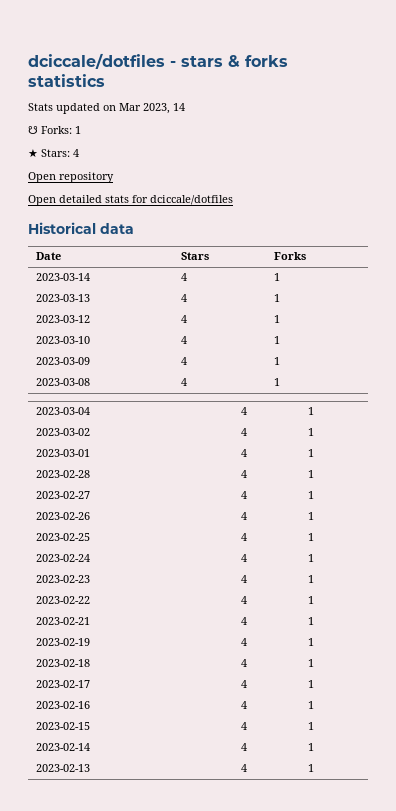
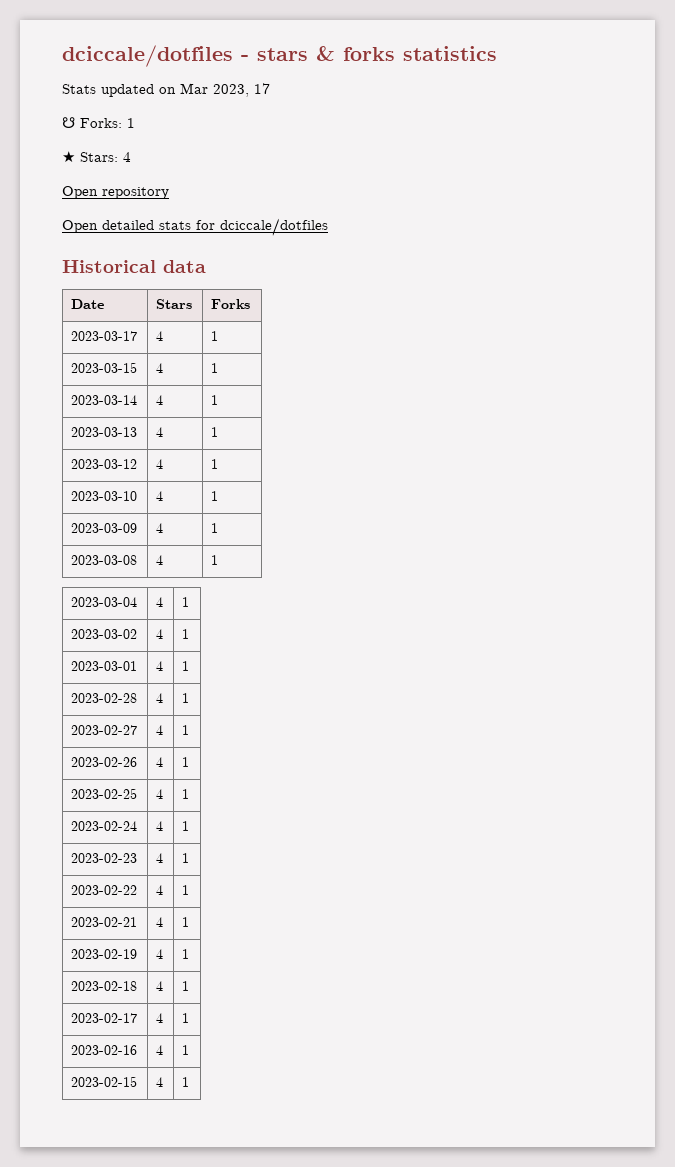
[173,103,185,111] 14 -> [254,83,270,94] 17
(306, 256) none -> [71,331,138,341] [156,331,164,341] [211,331,219,341] [71,362,138,373] [156,363,164,373] [211,363,219,373] // 2023-03-17 | 4 | 1 // 2023-03-15 | 4 | 1
[35,743,90,751] [240,743,247,751] [307,743,314,751] [35,764,90,772] [240,764,247,772] [307,764,314,772] // 2023-02-14 | 4 | 1 // 2023-02-13 | 4 | 1 -> (190, 1082) none

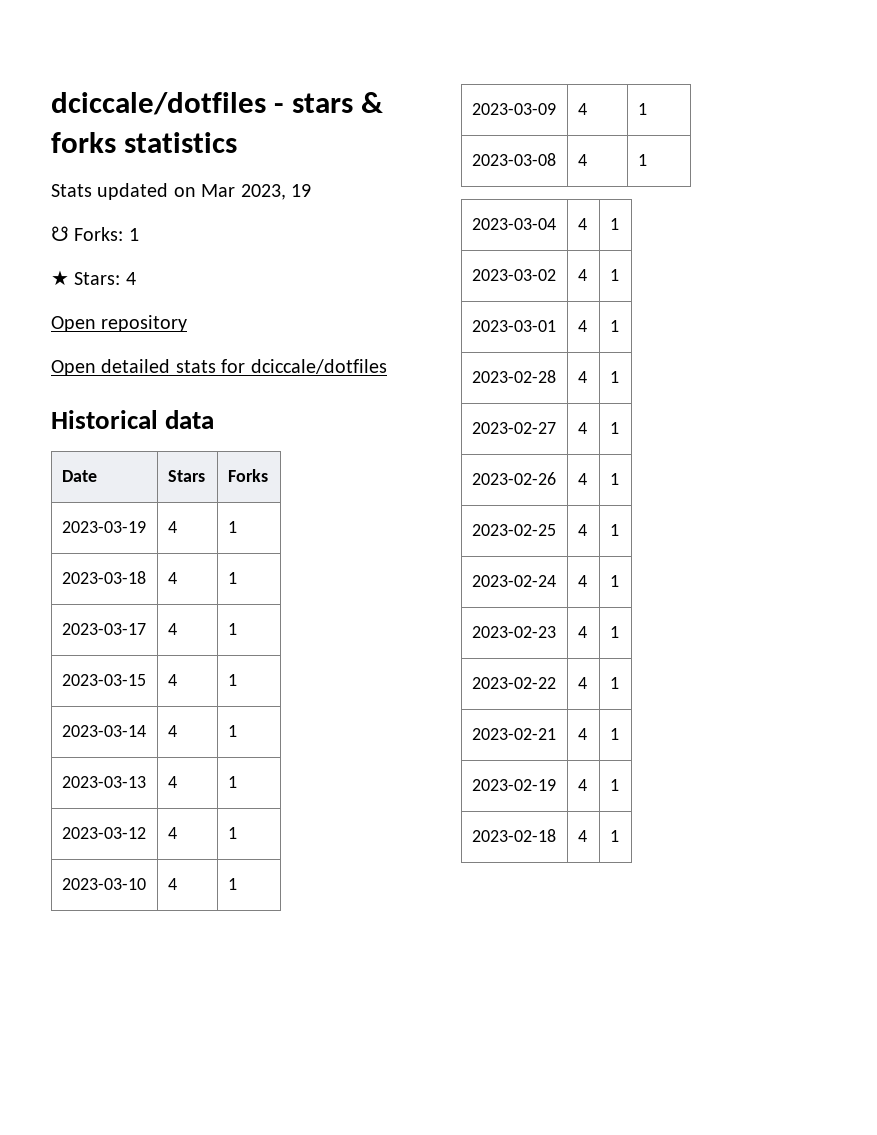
[254,83,270,94] 17 -> [291,184,311,197] 19
(251, 304) none -> [61,521,146,533] [167,521,177,533] [227,521,237,533] [61,571,146,584] [167,572,177,584] [227,572,237,584] // 2023-03-19 | 4 | 1 // 2023-03-18 | 4 | 1
[71,1013,138,1023] [156,1013,164,1023] [182,1013,190,1023] [71,1045,138,1055] [156,1045,164,1055] [182,1045,190,1055] [71,1076,138,1087] [156,1077,164,1087] [182,1077,190,1087] // 2023-02-17 | 4 | 1 // 2023-02-16 | 4 | 1 // 2023-02-15 | 4 | 1 -> (619, 836) none

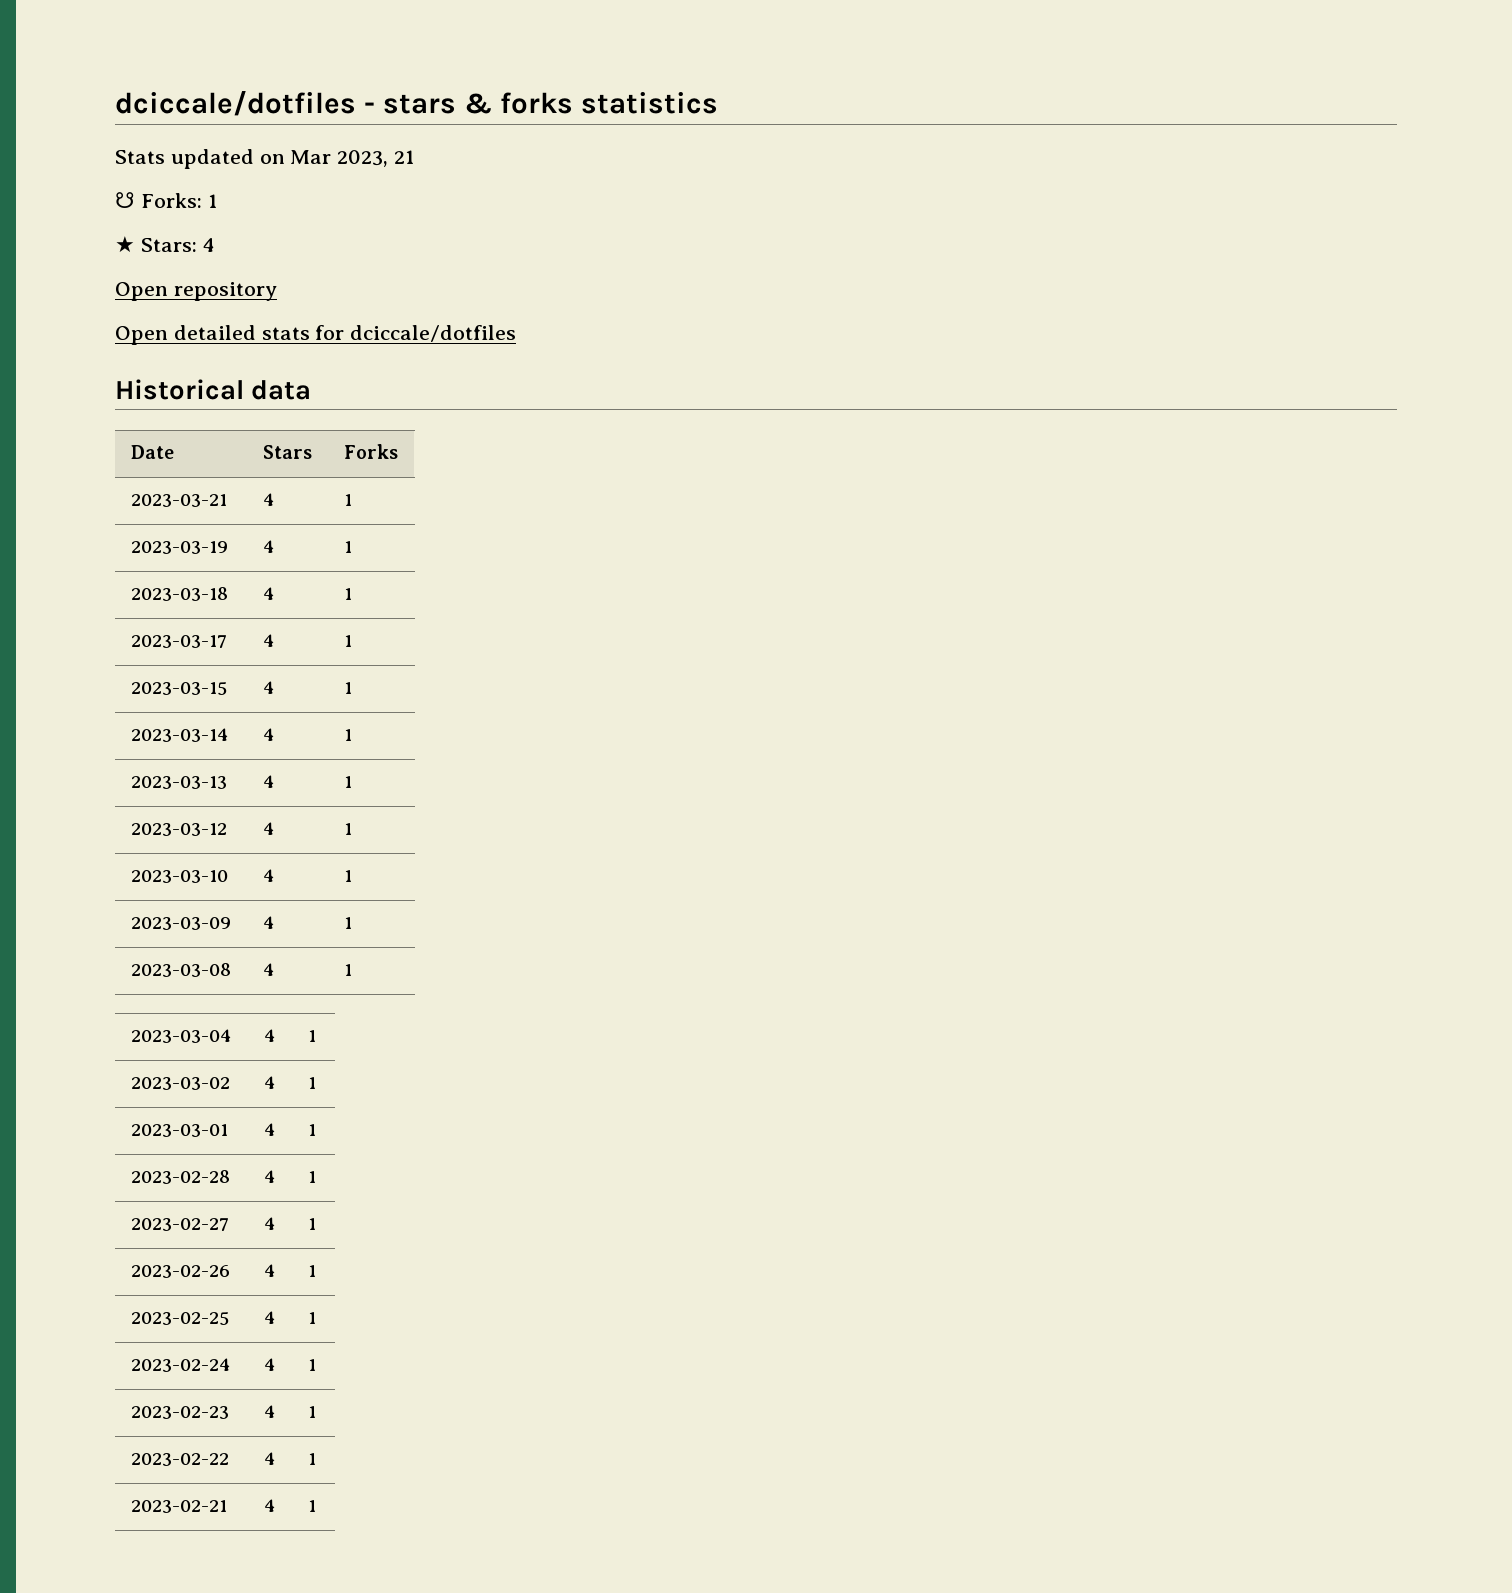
[291,184,311,197] 19 -> [394,150,415,164] 21
(268, 475) none -> [130,494,227,507] [262,493,275,506] [343,494,352,506] // 2023-03-21 | 4 | 1
[471,779,556,791] [577,779,587,791] [609,779,619,791] [471,829,556,842] [577,830,587,842] [609,830,619,842] // 2023-02-19 | 4 | 1 // 2023-02-18 | 4 | 1 -> (316, 1506) none

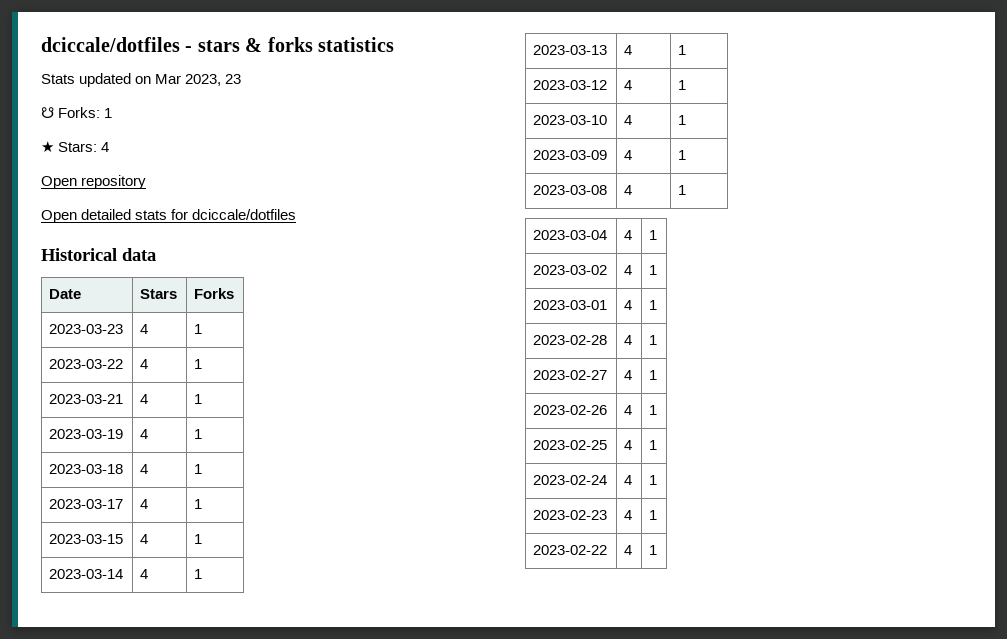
[394,150,415,164] 21 -> [225,74,242,84] 23
(398, 451) none -> [49,324,124,334] [140,324,149,334] [194,324,203,334] [49,359,124,369] [140,359,149,369] [194,359,203,369] // 2023-03-23 | 4 | 1 // 2023-03-22 | 4 | 1
[130,1500,227,1513] [263,1499,276,1512] [307,1500,316,1512] // 2023-02-21 | 4 | 1 -> (658, 550) none

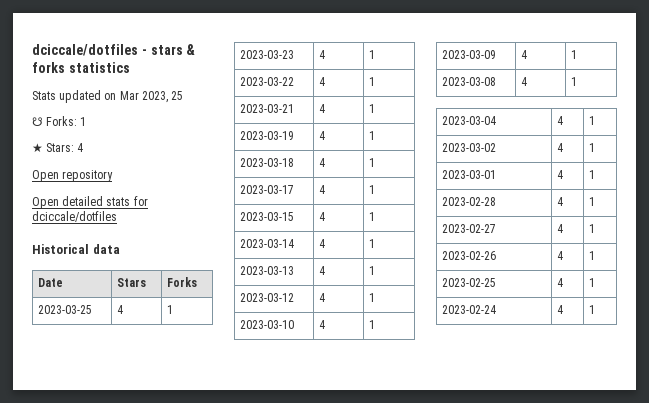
[225,74,242,84] 23 -> [171,91,184,100] 25
(235, 293) none -> [37,305,92,314] [116,305,123,314] [166,305,173,314] // 2023-03-25 | 4 | 1
[533,510,608,520] [624,510,633,520] [649,510,658,520] [533,545,608,555] [624,545,633,555] [649,545,658,555] // 2023-02-23 | 4 | 1 // 2023-02-22 | 4 | 1 -> (595, 309) none

